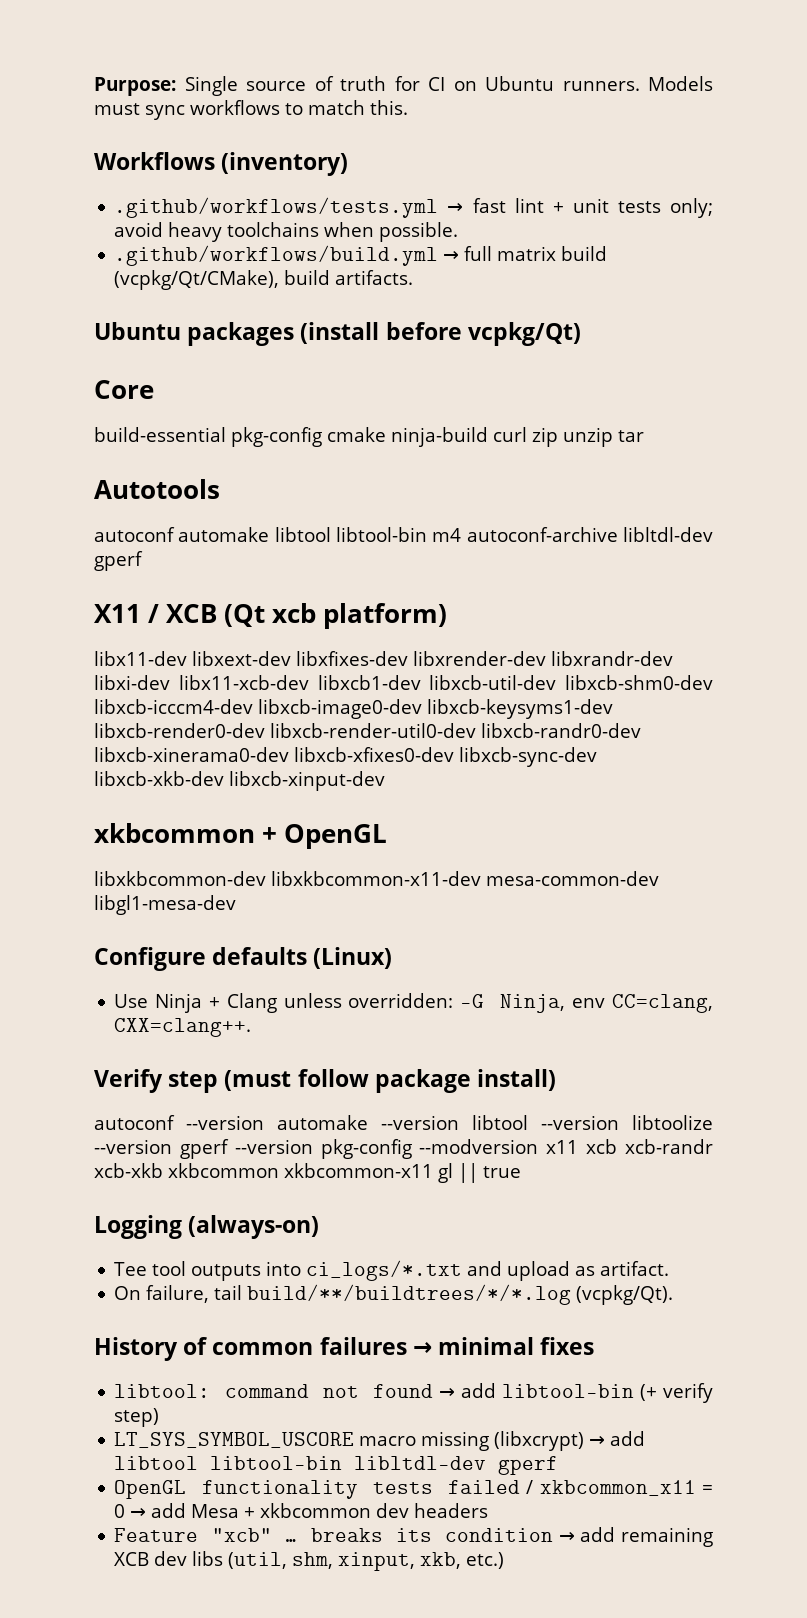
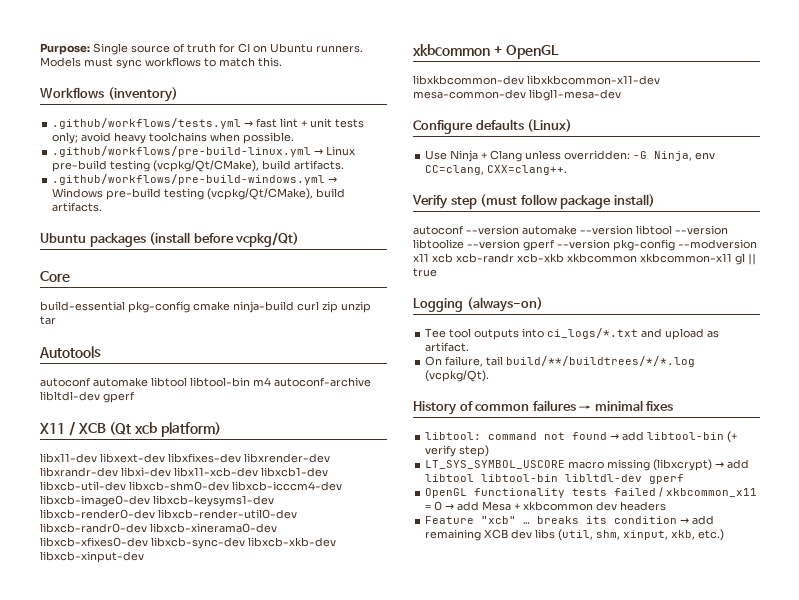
[114,245,608,266] .github/workflows/build.yml → full matrix build -> [52,146,356,157] [52,160,345,172] [52,174,338,185] [52,188,205,200] .github/workflows/pre-build-linux.yml → Linux pre-build testing (vcpkg/Qt/CMake), build artifacts. // .github/workflows/pre-build-windows.yml → Windows pre-build testing

